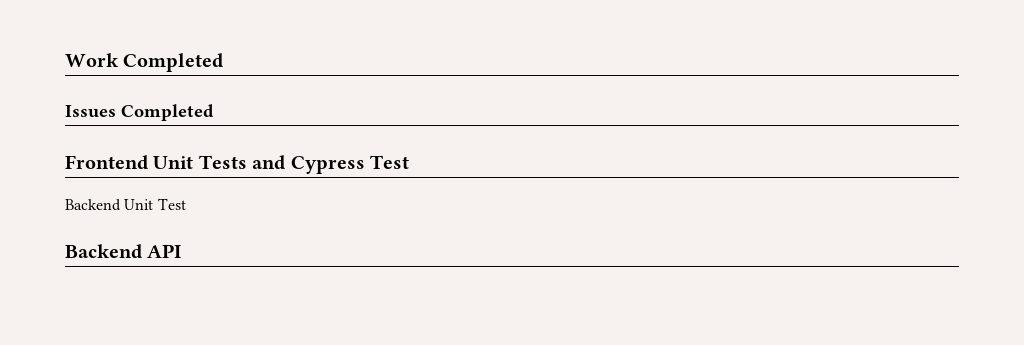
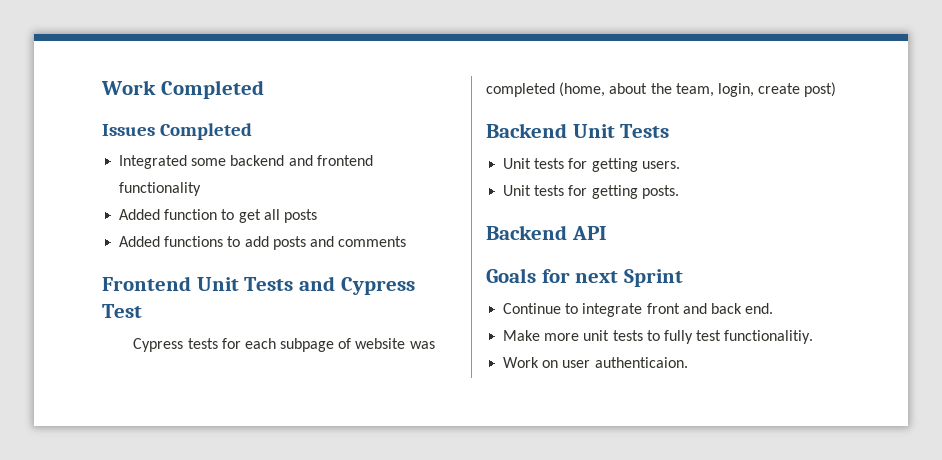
(214, 112) none -> [119,155,373,169] [119,182,202,196] [119,209,317,223] [119,236,407,250] // Integrated some backend and frontend functionality // Added function to get all posts // Added functions to add posts and comments
[65,198,186,211] [65,244,182,259] Backend Unit Test // Backend API -> [133,338,435,352] [486,82,837,97] [486,123,670,138] [503,158,680,172] [503,185,679,199] [486,225,607,240] [486,268,684,287] [503,303,774,317] [503,330,814,344] [503,357,688,368] Cypress tests for each subpage of website was completed (home, about the team, login, create post) // Backend Unit Tests // Unit tests for getting users. // Unit tests for getting posts. // Backend API // Goals for next Sprint // Continue to integrate front and back end. // Make more unit tests to fully test functionalitiy. // Work on user authenticaion.

